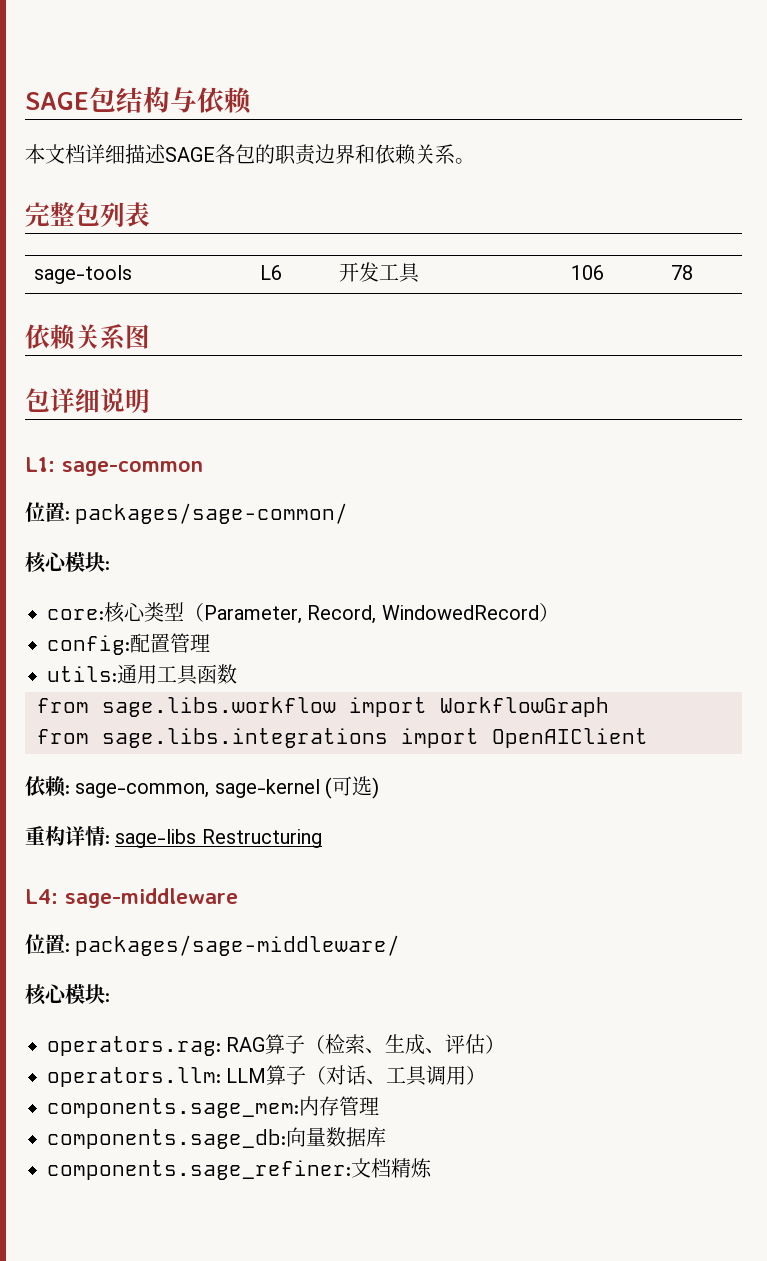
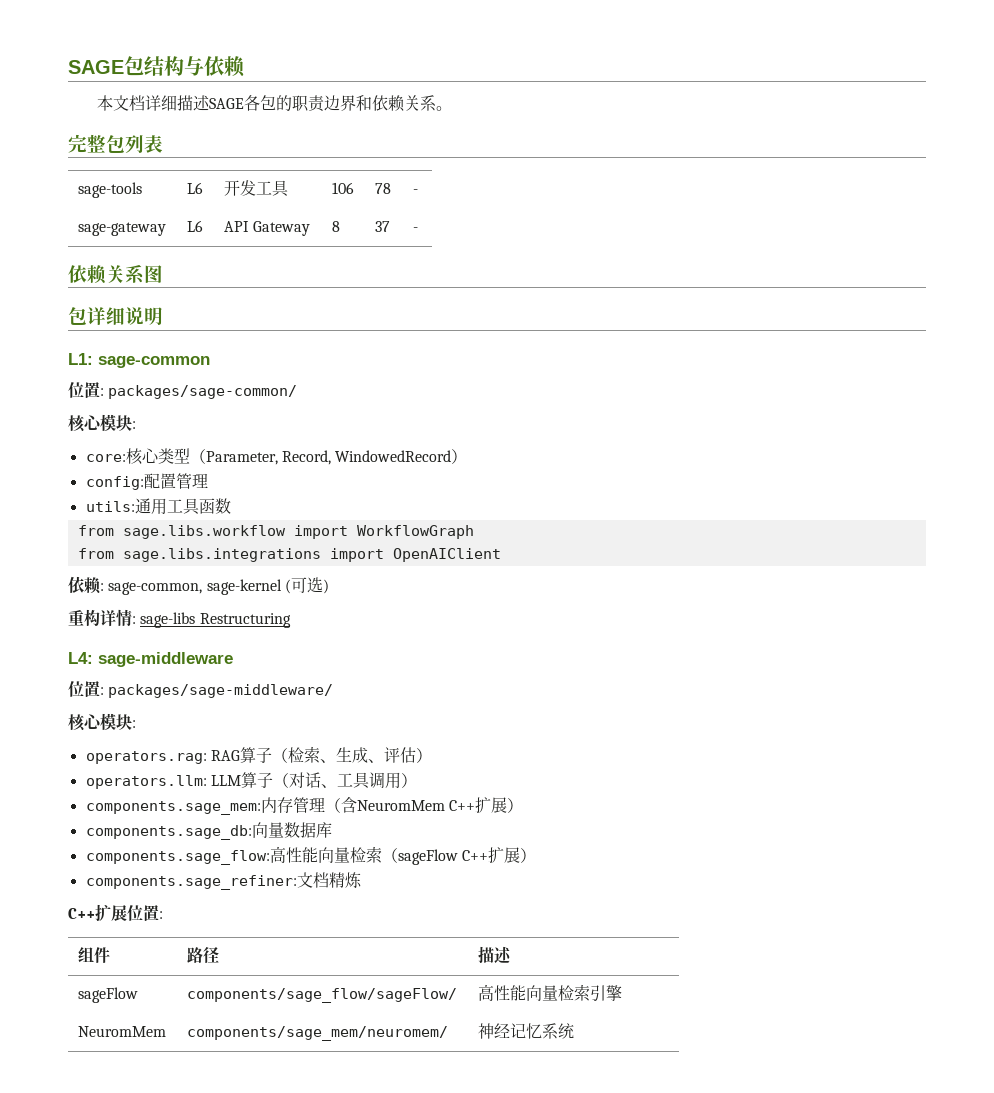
(693, 272) none -> [413,189,419,194] [78,222,167,236] [187,220,204,232] [224,221,310,236] [332,221,341,232] [375,221,391,232] [413,227,419,232] | - // sage-gateway | L6 | API Gateway | 8 | 37 | -
(379, 1106) none -> [324,797,523,813] （含NeuromMem C++扩展）
[47,1158,432,1180] components.sage_refiner:文档精炼 -> [85,846,536,865] [85,872,362,890] [68,904,163,922] [78,947,111,963] [187,946,220,963] [478,946,512,964] [78,987,139,1003] [187,988,458,1003] [478,984,623,1002] [78,1026,167,1037] [187,1026,449,1041] [478,1023,575,1039] components.sage_flow:高性能向量检索（sageFlow C++扩展） // components.sage_refiner:文档精炼 // C++扩展位置: // 组件 | 路径 | 描述 // sageFlow | components/sage_flow/sageFlow/ | 高性能向量检索引擎 // NeuromMem | components/sage_mem/neuromem/ | 神经记忆系统

